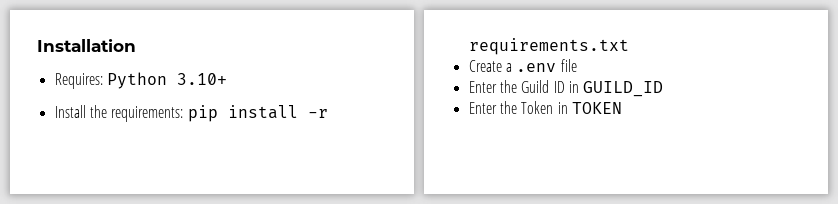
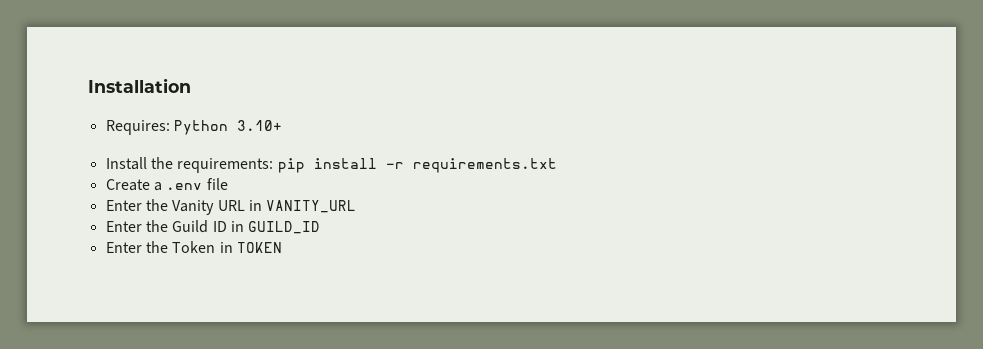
(577, 65) none -> [105,199,357,215] // Enter the Vanity URL in VANITY_URL

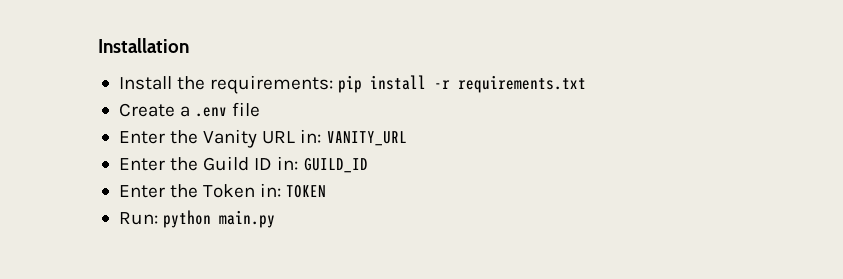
[105,120,282,135] // Requires: Python 3.10+ -> (189, 45) none
[248,200,262,211] in -> [300,129,322,143] in:
[230,221,244,232] in -> [277,156,299,170] in:
[219,242,233,253] in -> [260,183,282,197] in:
(282, 247) none -> [118,210,276,228] // Run: python main.py

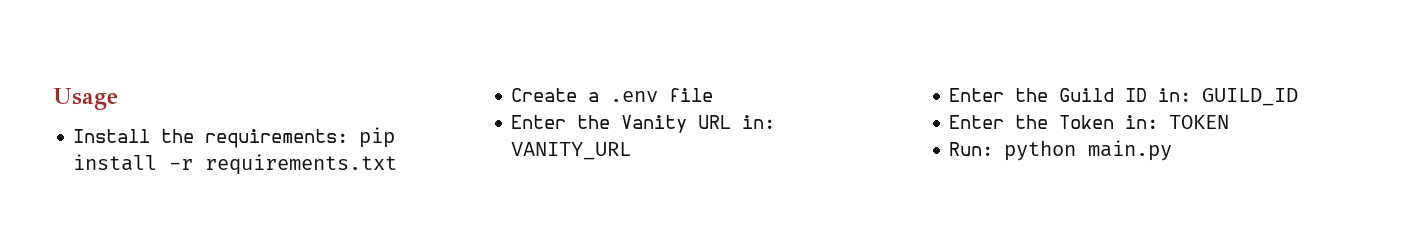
[98,38,189,53] Installation -> [53,88,118,110] Usage

